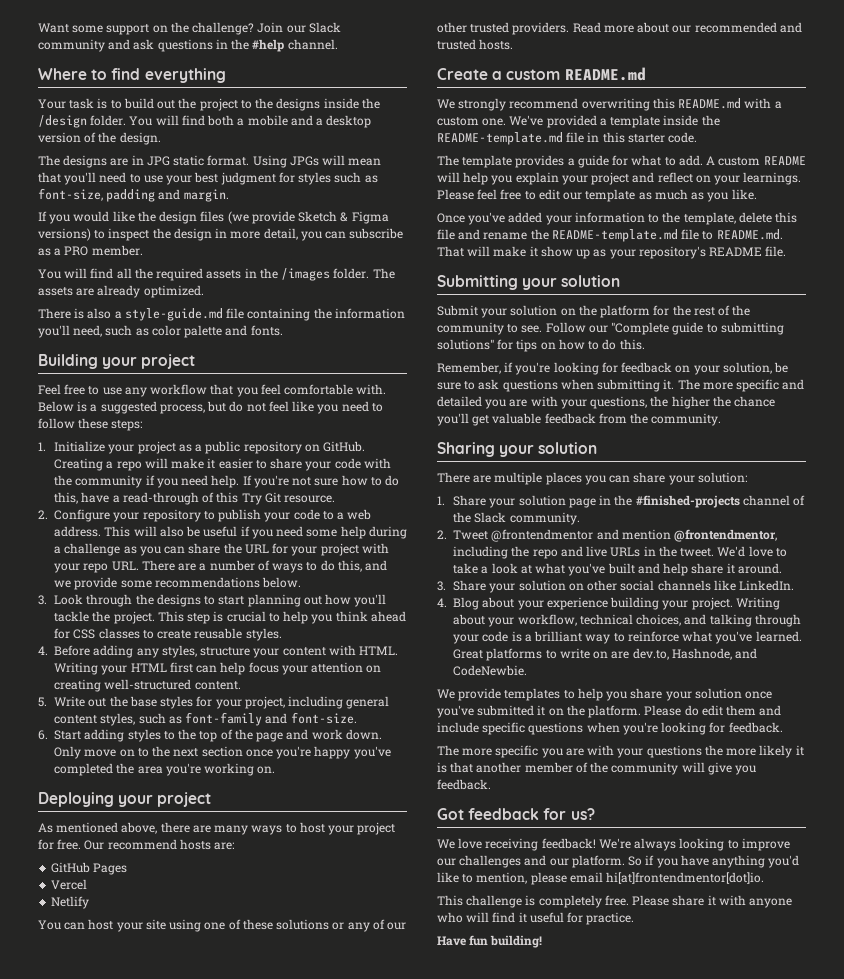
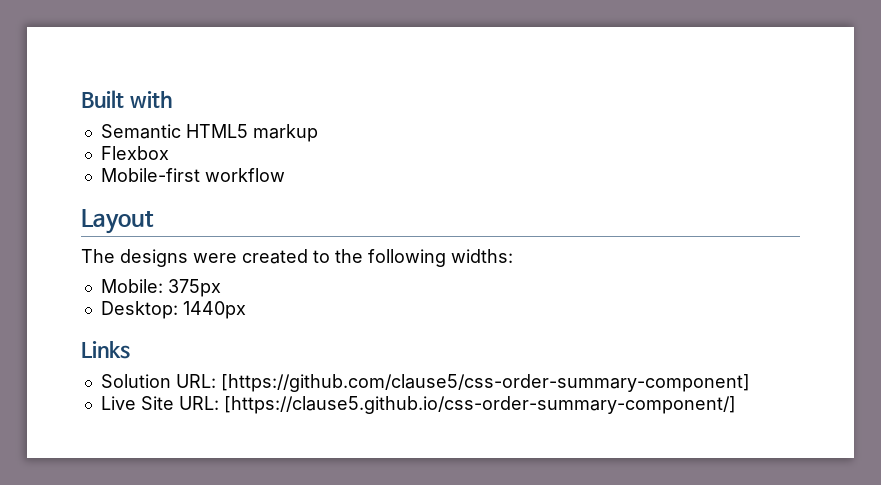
[38,22,341,35] [38,39,338,52] [38,68,226,83] [38,98,380,111] [38,115,372,128] [38,132,161,145] [38,155,382,168] [38,172,378,185] [38,188,229,202] [38,211,389,224] [38,228,404,241] [38,245,143,256] [38,268,395,281] [38,285,204,298] [38,308,405,321] [38,325,283,338] [38,354,196,369] [38,384,387,397] [38,401,383,414] [38,418,143,431] [38,441,366,454] [54,458,391,471] [54,475,400,488] [54,492,336,505] [38,509,372,522] [54,526,407,539] [54,543,389,556] [54,560,388,573] [54,577,302,590] [38,594,387,607] [54,611,406,624] [54,628,282,641] [38,645,399,658] [54,662,382,675] [54,679,241,692] [38,696,390,709] [54,712,357,726] [38,729,382,742] [54,746,391,759] [54,763,276,776] [38,792,212,807] [38,822,396,835] [38,839,235,850] [51,862,128,875] [51,879,88,890] [51,896,90,909] [38,919,407,932] [437,22,802,35] [437,39,514,50] [437,67,646,81] [437,98,782,111] [437,115,720,128] [437,132,698,145] [437,155,806,168] [437,172,802,185] [437,189,757,202] [437,212,798,225] [437,229,783,242] [437,246,787,259] [437,275,621,290] [437,305,751,318] [437,322,784,335] [437,339,645,352] [437,362,789,375] [437,379,805,392] [437,396,776,409] [437,413,722,426] [437,442,598,457] [437,472,747,485] [437,495,806,508] [453,512,580,525] [437,529,778,542] [453,546,787,559] [453,563,782,576] [437,580,795,593] [437,597,780,610] [453,614,801,627] [453,631,802,644] [453,648,758,661] [453,665,528,676] [437,688,773,701] [437,705,782,718] [437,722,783,735] [437,745,804,758] [437,762,757,775] [437,779,491,790] [437,808,595,820] [437,838,790,851] [437,855,800,868] [437,872,765,885] [437,895,793,908] [437,912,635,925] [437,935,543,948] Want some support on the challenge? Join our Slack community and ask questions in the #help channel. // Where to find everything // Your task is to build out the project to the designs inside the /design folder. You will find both a mobile and a desktop version of the design. // The designs are in JPG static format. Using JPGs will mean that you'll need to use your best judgment for styles such as font-size, padding and margin. // If you would like the design files (we provide Sketch & Figma versions) to inspect the design in more detail, you can subscribe as a PRO member. // You will find all the required assets in the /images folder. The assets are already optimized. // There is also a style-guide.md file containing the information you'll need, such as color palette and fonts. // Building your project // Feel free to use any workflow that you feel comfortable with. Below is a suggested process, but do not feel like you need to follow these steps: // 1. Initialize your project as a public repository on GitHub. Creating a repo will make it easier to share your code with the community if you need help. If you're not sure how to do this, have a read-through of this Try Git resource. // 2. Configure your repository to publish your code to a web address. This will also be useful if you need some help during a challenge as you can share the URL for your project with your repo URL. There are a number of ways to do this, and we provide some recommendations below. // 3. Look through the designs to start planning out how you'll tackle the project. This step is crucial to help you think ahead for CSS classes to create reusable styles. // 4. Before adding any styles, structure your content with HTML. Writing your HTML first can help focus your attention on creating well-structured content. // 5. Write out the base styles for your project, including general content styles, such as font-family and font-size. // 6. Start adding styles to the top of the page and work down. Only move on to the next section once you're happy you've completed the area you're working on. // Deploying your project // As mentioned above, there are many ways to host your project for free. Our recommend hosts are: // GitHub Pages // Vercel // Netlify // You can host your site using one of these solutions or any of our other trusted providers. Read more about our recommended and trusted hosts. // Create a custom README.md // We strongly recommend overwriting this README.md with a custom one. We've provided a template inside the README-template.md file in this starter code. // The template provides a guide for what to add. A custom README will help you explain your project and reflect on your learnings. Please feel free to edit our template as much as you like. // Once you've added your information to the template, delete this file and rename the README-template.md file to README.md. That will make it show up as your repository's README file. // Submitting your solution // Submit your solution on the platform for the rest of the community to see. Follow our "Complete guide to submitting solutions" for tips on how to do this. // Remember, if you're looking for feedback on your solution, be sure to ask questions when submitting it. The more specific and detailed you are with your questions, the higher the chance you'll get valuable feedback from the community. // Sharing your solution // There are multiple places you can share your solution: // 1. Share your solution page in the #finished-projects channel of the Slack community. // 2. Tweet @frontendmentor and mention @frontendmentor, including the repo and live URLs in the tweet. We'd love to take a look at what you've built and help share it around. // 3. Share your solution on other social channels like LinkedIn. // 4. Blog about your experience building your project. Writing about your workflow, technical choices, and talking through your code is a brilliant way to reinforce what you've learned. Great platforms to write on are dev.to, Hashnode, and CodeNewbie. // We provide templates to help you share your solution once you've submitted it on the platform. Please do edit them and include specific questions when you're looking for feedback. // The more specific you are with your questions the more likely it is that another member of the community will give you feedback. // Got feedback for us? // We love receiving feedback! We're always looking to improve our challenges and our platform. So if you have anything you'd like to mention, please email hi[at]frontendmentor[dot]io. // This challenge is completely free. Please share it with anyone who will find it useful for practice. // Have fun building! -> [81,90,172,108] [100,124,318,142] [100,146,169,160] [100,168,285,182] [81,209,154,234] [81,249,513,267] [100,279,221,297] [100,301,246,319] [81,341,130,359] [100,374,750,392] [100,396,736,414] Built with // Semantic HTML5 markup // Flexbox // Mobile-first workflow // Layout // The designs were created to the following widths: // Mobile: 375px // Desktop: 1440px // Links // Solution URL: [https://github.com/clause5/css-order-summary-component] // Live Site URL: [https://clause5.github.io/css-order-summary-component/]

